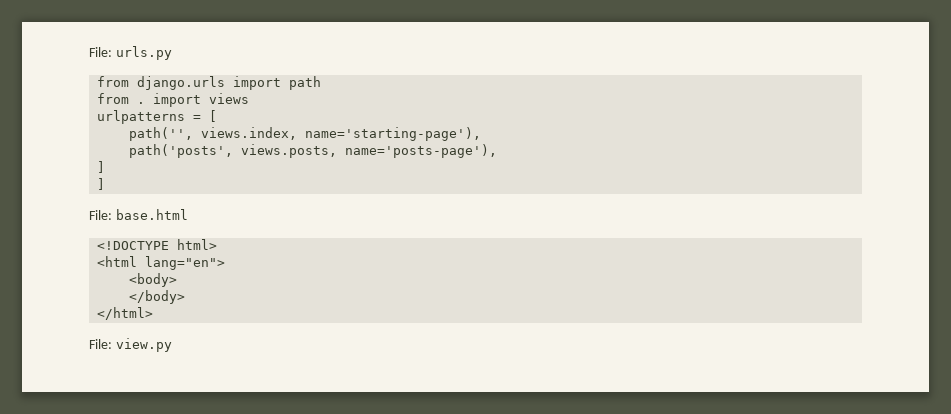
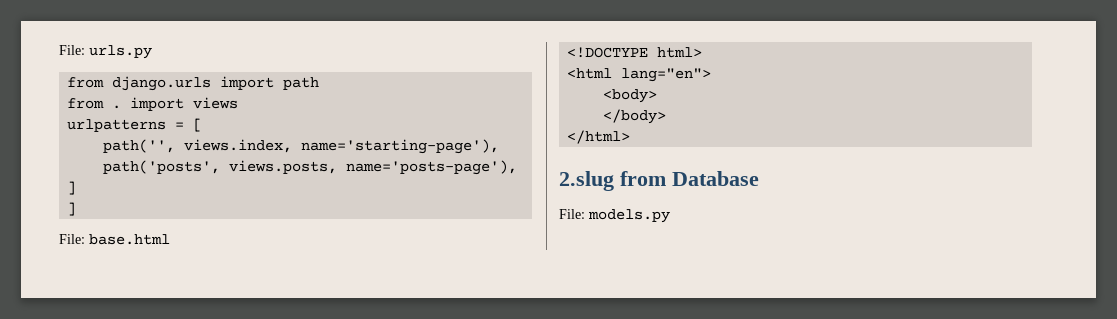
[89,338,172,352] // File: view.py -> [559,171,759,191] [559,209,670,223] // 2.slug from Database // File: models.py

